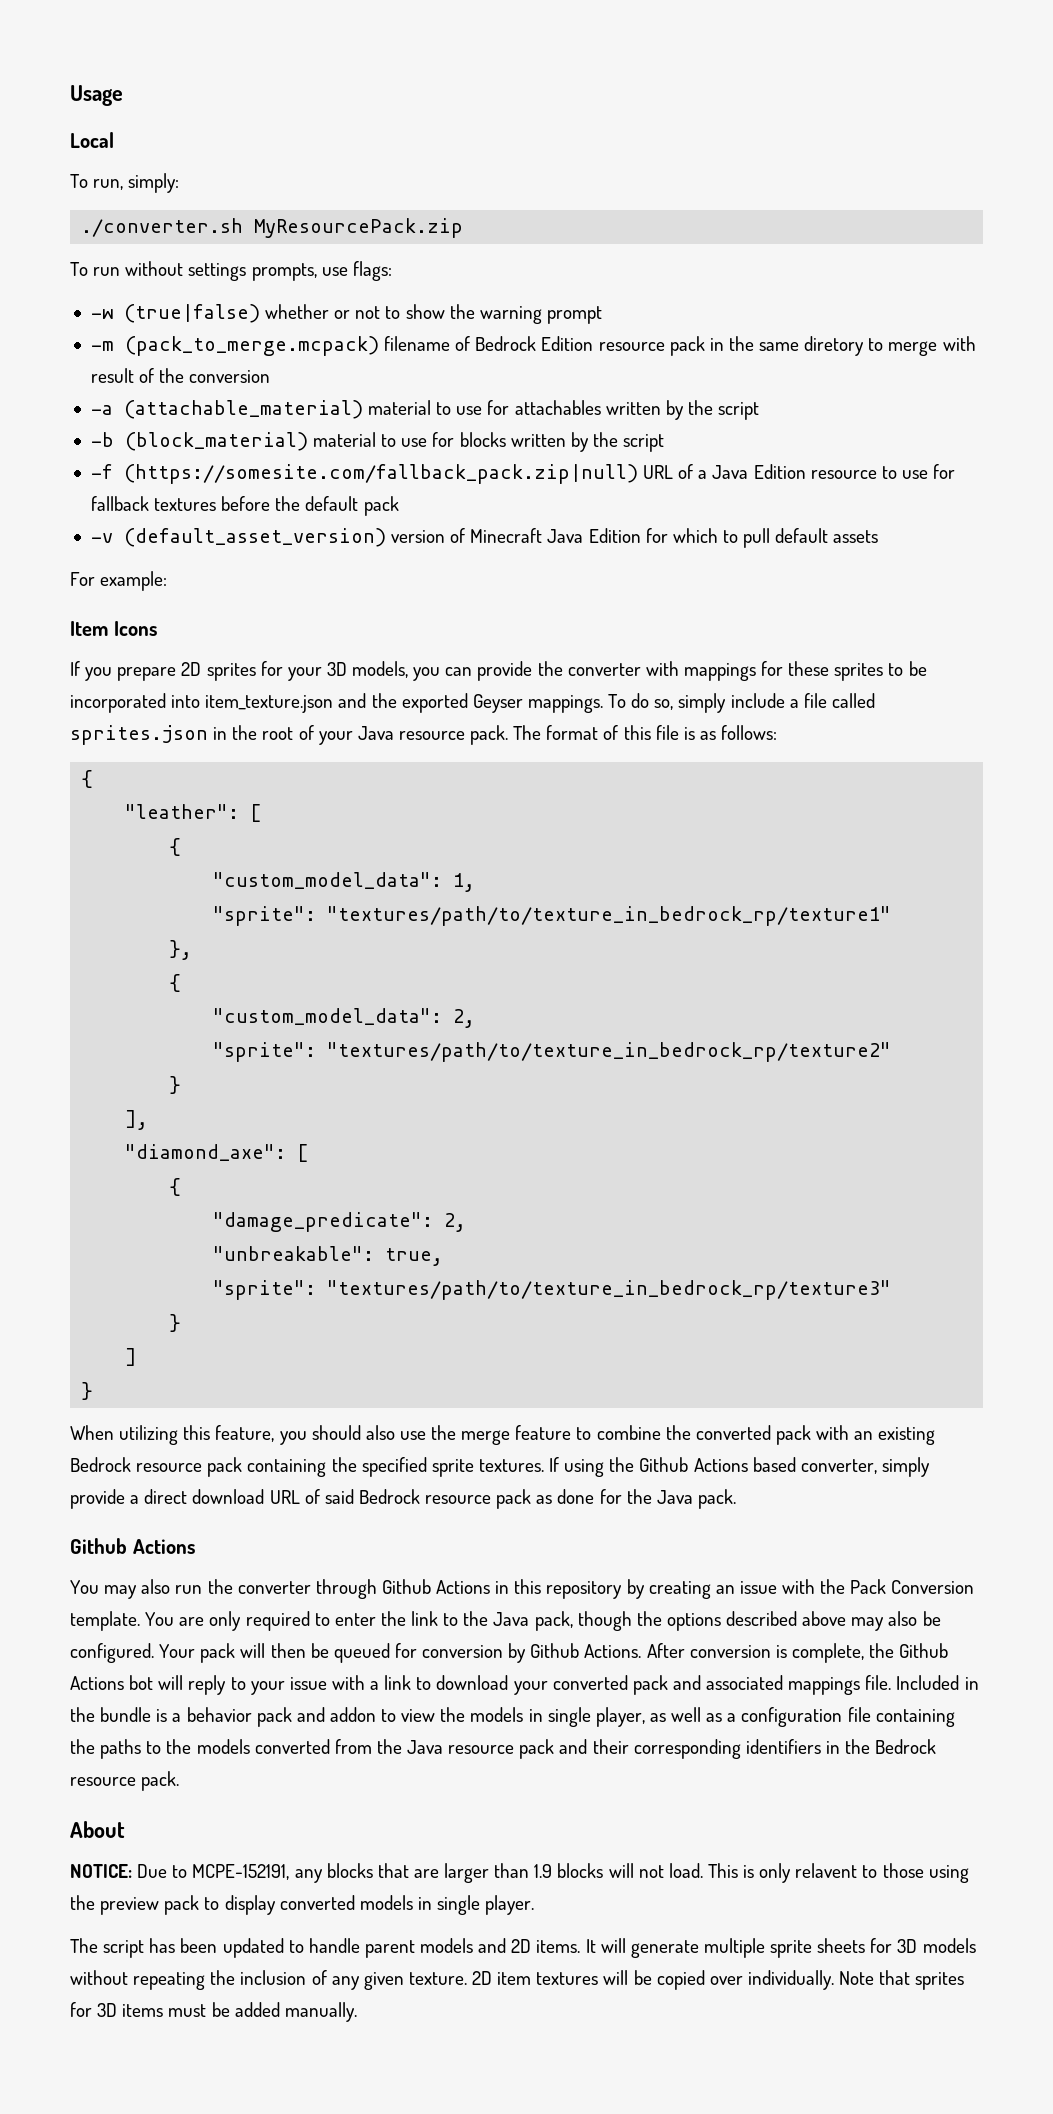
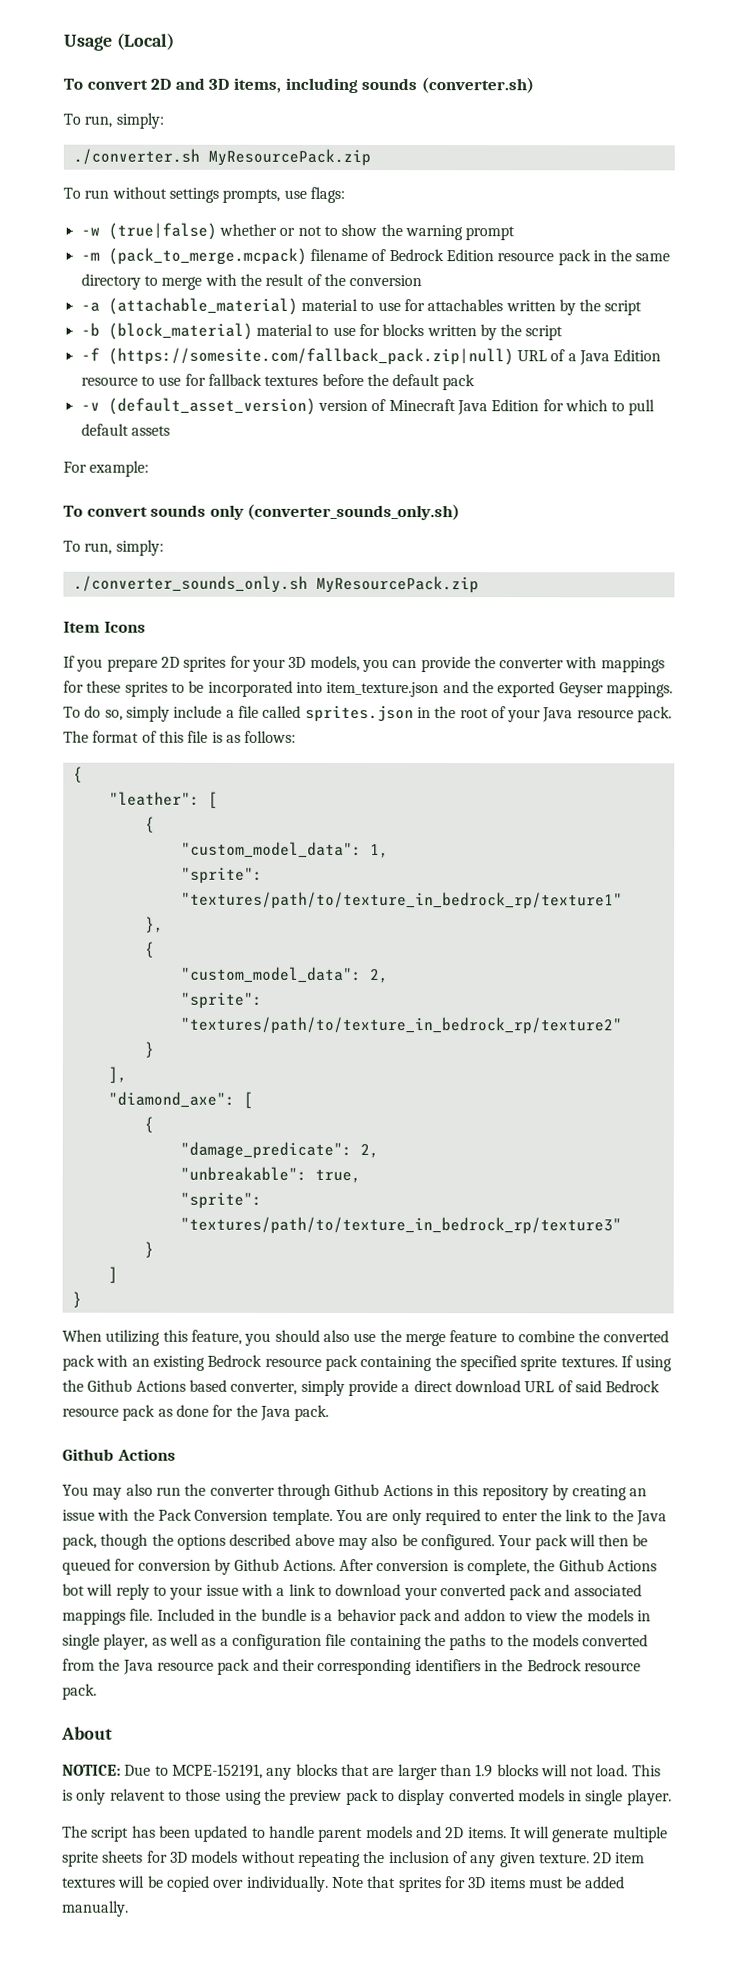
[70,132,114,148] // Local -> [115,32,174,50] [63,77,534,94] (Local) // To convert 2D and 3D items, including sounds (converter.sh)
[804,336,865,356] diretory -> [80,273,141,290] directory
(976, 343) none -> [239,273,262,286] the
(168, 581) none -> [63,503,461,521] [63,539,164,556] [72,575,479,594] // To convert sounds only (converter_sounds_only.sh) // To run, simply: // ./converter_sounds_only.sh MyResourcePack.zip

